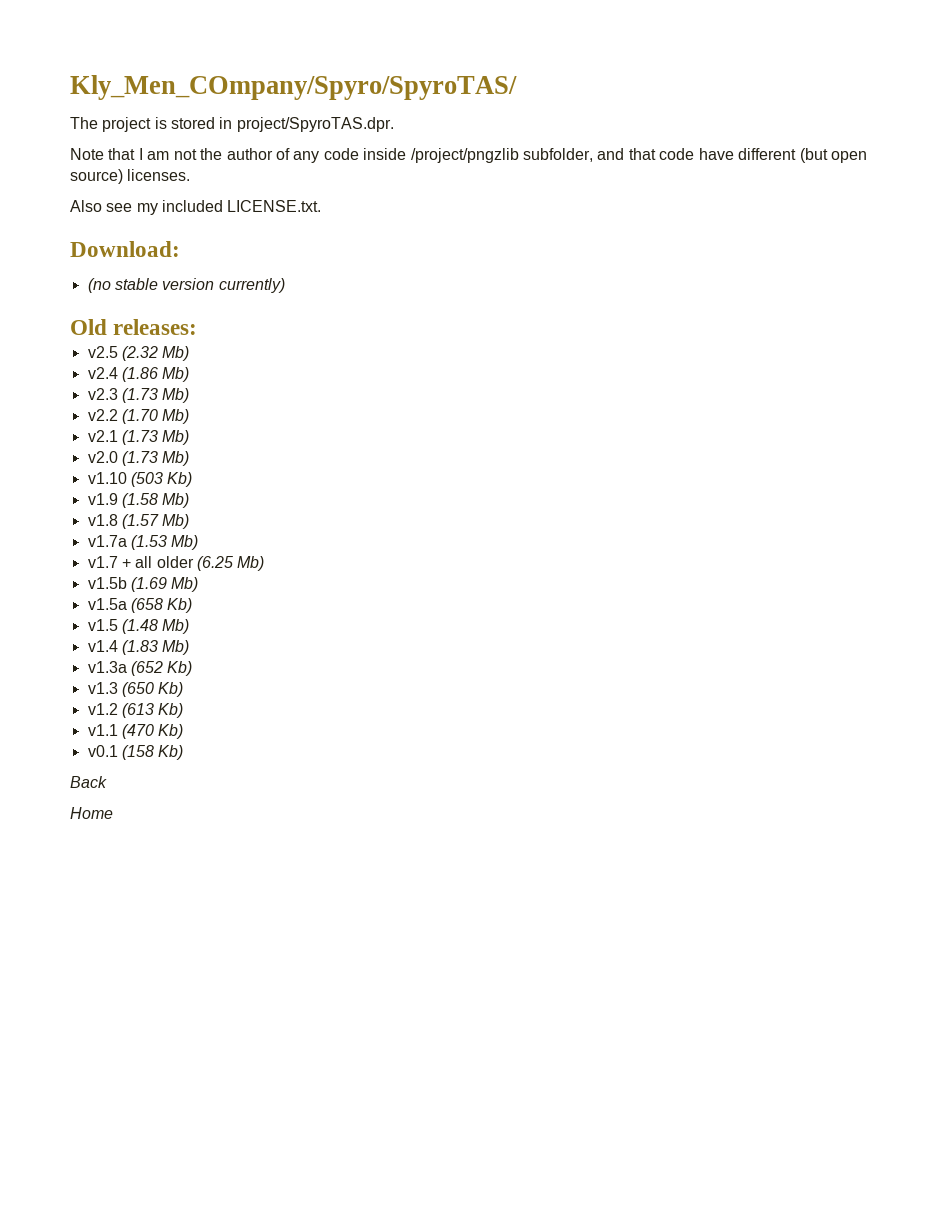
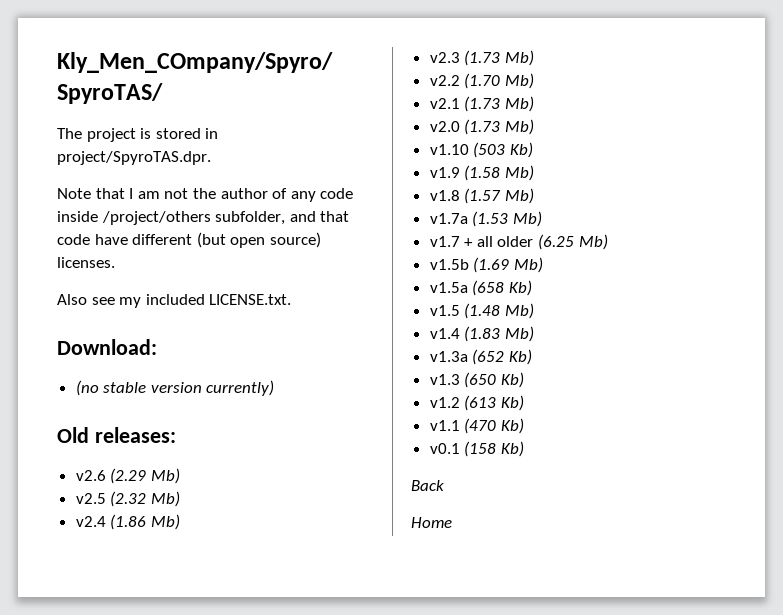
[410,148,519,163] /project/pngzlib -> [101,211,211,225] /project/others
(198, 327) none -> [75,468,180,484] // v2.6 (2.29 Mb)

